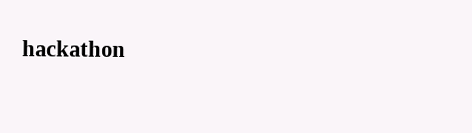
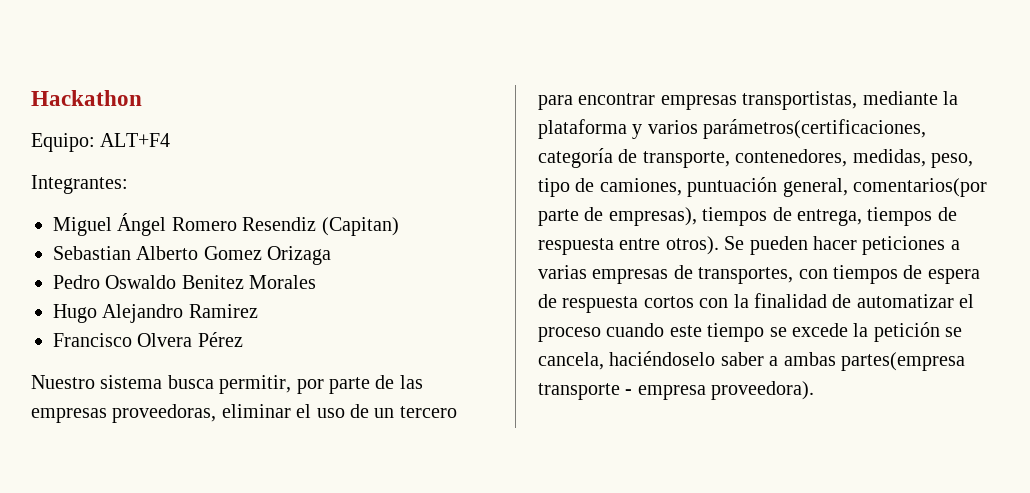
[22,40,126,58] hackathon -> [31,90,142,106] [31,133,171,152] [31,175,128,194] [53,213,399,236] [53,246,332,265] [53,275,317,289] [53,304,258,323] [53,332,243,347] [31,375,423,394] [31,404,457,423] [538,91,958,110] [538,119,927,139] [538,148,973,168] [538,177,987,197] [538,207,957,226] [538,236,960,255] [538,265,980,284] [538,293,975,313] [538,322,963,342] [538,351,965,371] [538,381,815,400] Hackathon // Equipo: ALT+F4 // Integrantes: // Miguel Ángel Romero Resendiz (Capitan) // Sebastian Alberto Gomez Orizaga // Pedro Oswaldo Benitez Morales // Hugo Alejandro Ramirez // Francisco Olvera Pérez // Nuestro sistema busca permitir, por parte de las empresas proveedoras, eliminar el uso de un tercero para encontrar empresas transportistas, mediante la plataforma y varios parámetros(certificaciones, categoría de transporte, contenedores, medidas, peso, tipo de camiones, puntuación general, comentarios(por parte de empresas), tiempos de entrega, tiempos de respuesta entre otros). Se pueden hacer peticiones a varias empresas de transportes, con tiempos de espera de respuesta cortos con la finalidad de automatizar el proceso cuando este tiempo se excede la petición se cancela, haciéndoselo saber a ambas partes(empresa transporte - empresa proveedora).

